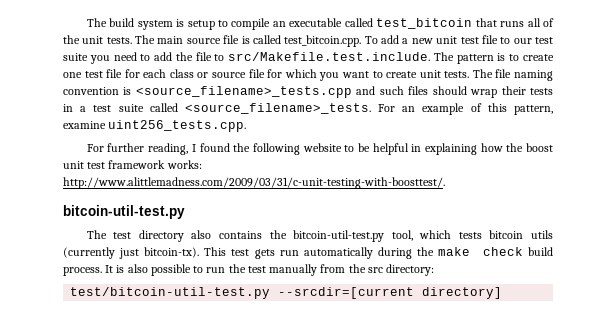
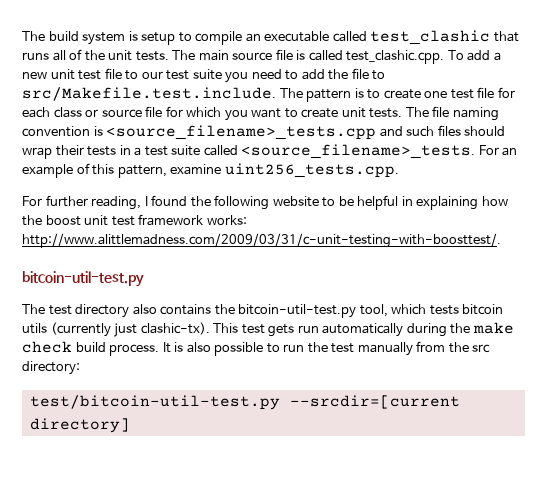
[376,18,473,29] test_bitcoin -> [370,30,491,45] test_clashic
[284,35,362,47] test_bitcoin.cpp. -> [346,50,445,64] test_clashic.cpp.
[144,247,200,258] bitcoin-tx). -> [140,322,210,335] clashic-tx).

